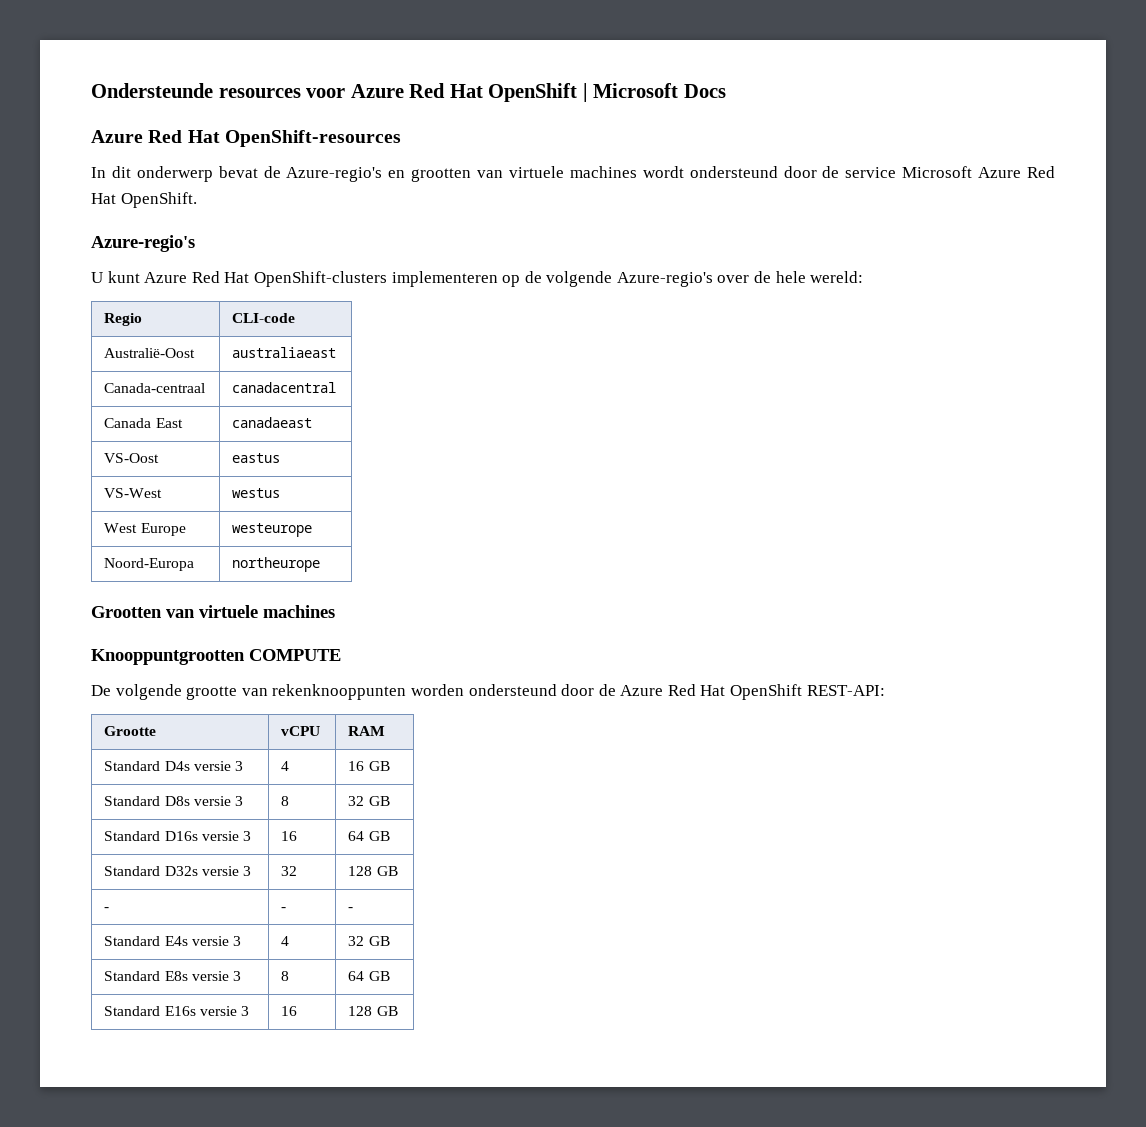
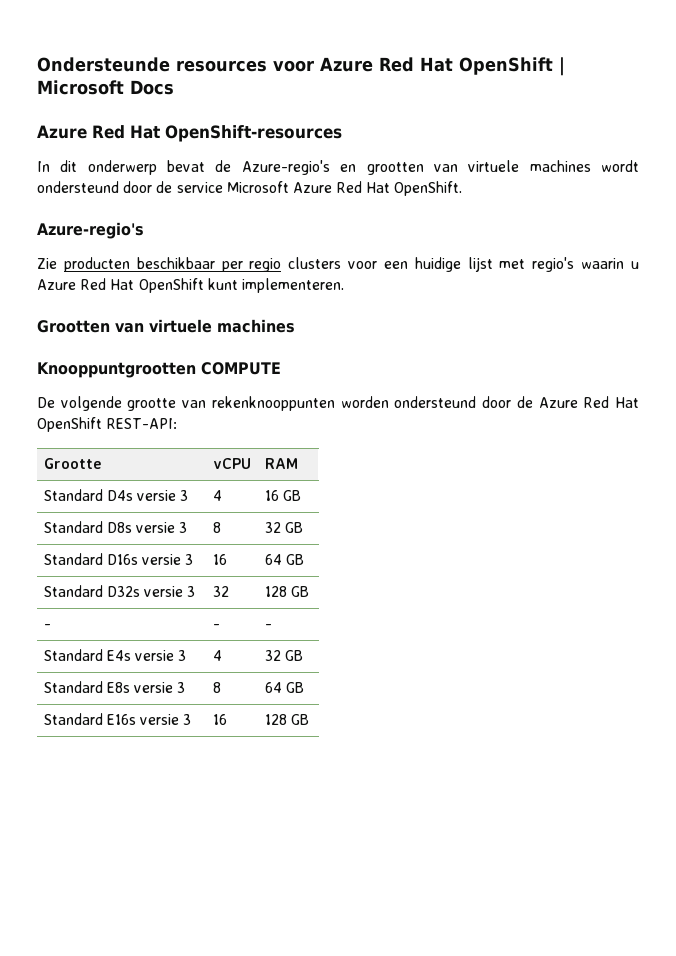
[91,271,864,287] [104,313,143,326] [232,313,296,323] [104,348,196,358] [232,347,337,358] [104,383,206,393] [232,382,337,393] [104,418,183,428] [232,417,313,428] [104,453,160,463] [232,453,281,463] [104,488,163,498] [232,488,281,498] [104,523,186,536] [232,523,313,537] [104,558,195,571] [232,557,321,572] U kunt Azure Red Hat OpenShift-clusters implementeren op de volgende Azure-regio's over de hele wereld: // Regio | CLI-code // Australië-Oost | australiaeast // Canada-centraal | canadacentral // Canada East | canadaeast // VS-Oost | eastus // VS-West | westus // West Europe | westeurope // Noord-Europa | northeurope -> [37,257,639,272] [37,278,344,293] Zie producten beschikbaar per regio clusters voor een huidige lijst met regio's waarin u Azure Red Hat OpenShift kunt implementeren.

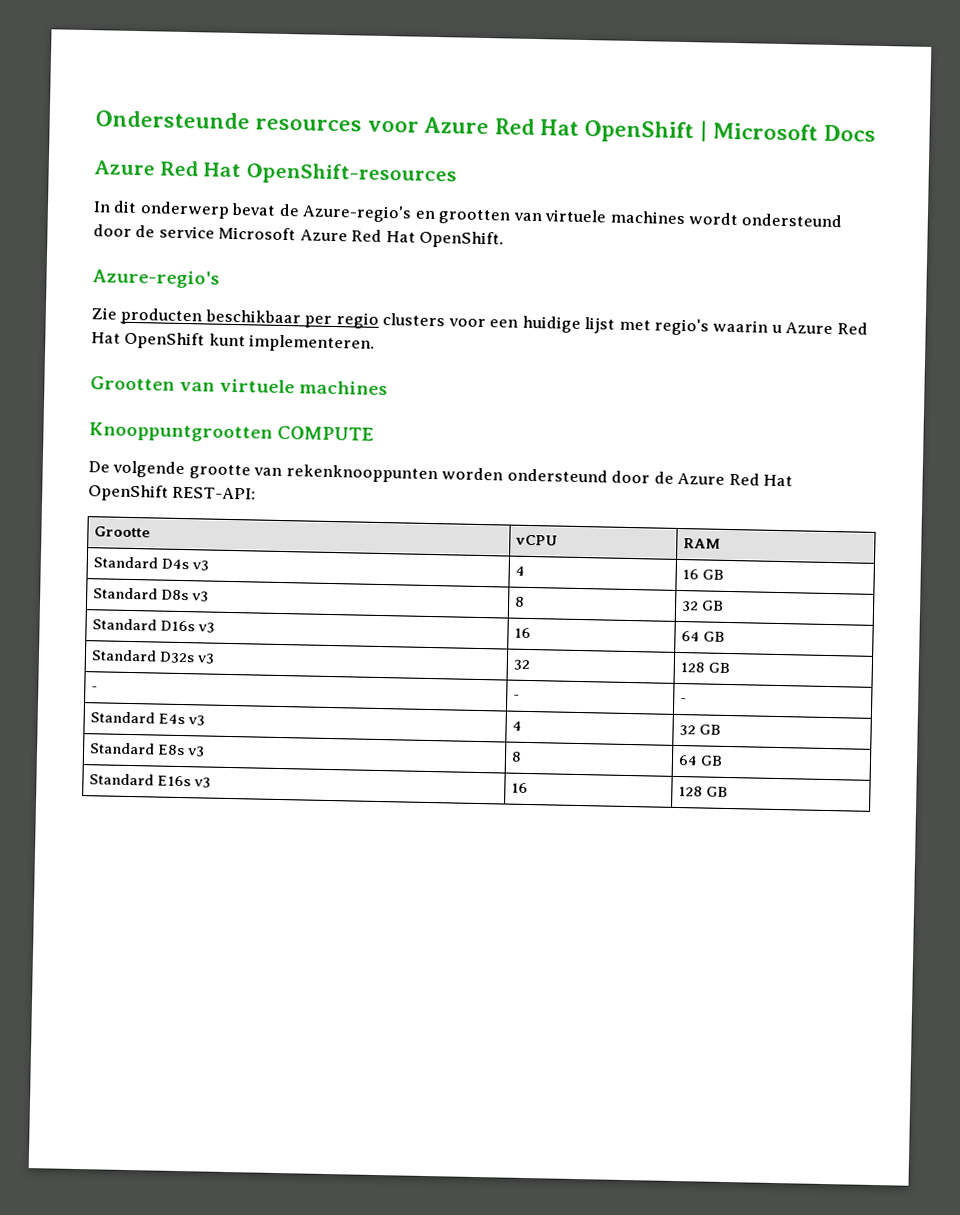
[136,490,189,501] versie 3 -> [192,560,210,571] v3
[135,522,188,533] versie 3 -> [192,591,210,602] v3
[141,554,194,565] versie 3 -> [198,622,216,633] v3
[143,586,196,597] versie 3 -> [197,653,216,664] v3
[134,650,187,661] versie 3 -> [188,715,206,726] v3
[133,682,186,693] versie 3 -> [187,746,206,757] v3
[139,714,192,725] versie 3 -> [194,777,212,788] v3

